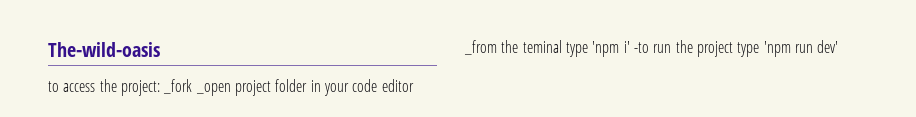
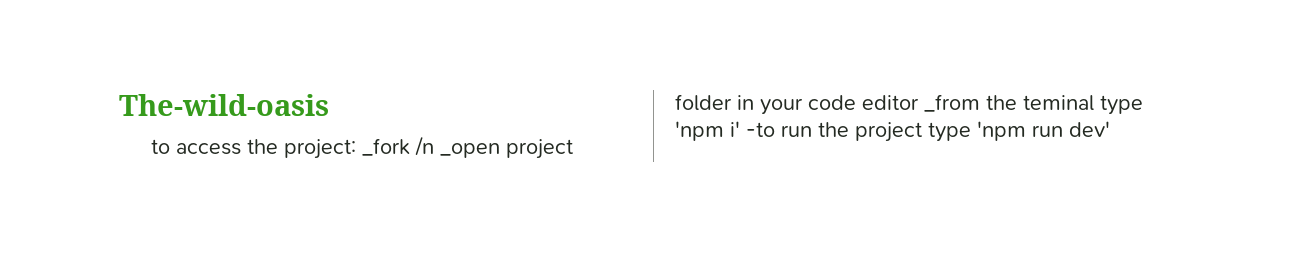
(193, 86) none -> [414,136,434,156] /n

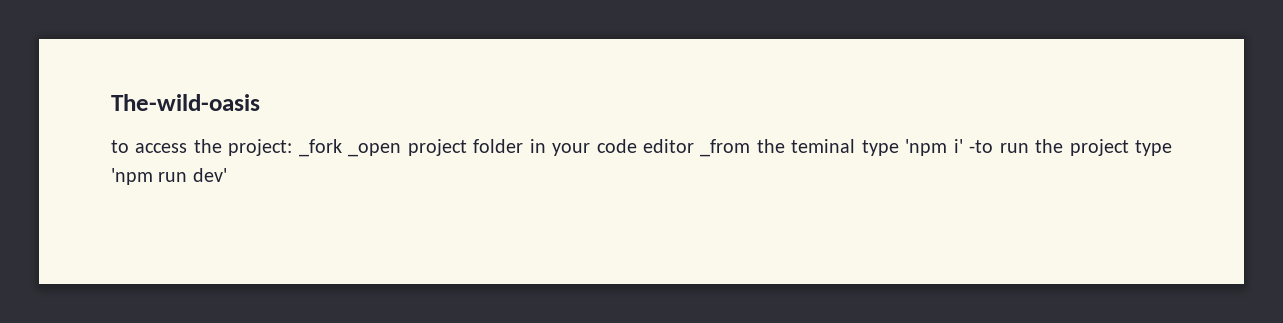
[414,136,434,156] /n -> (342, 148) none

